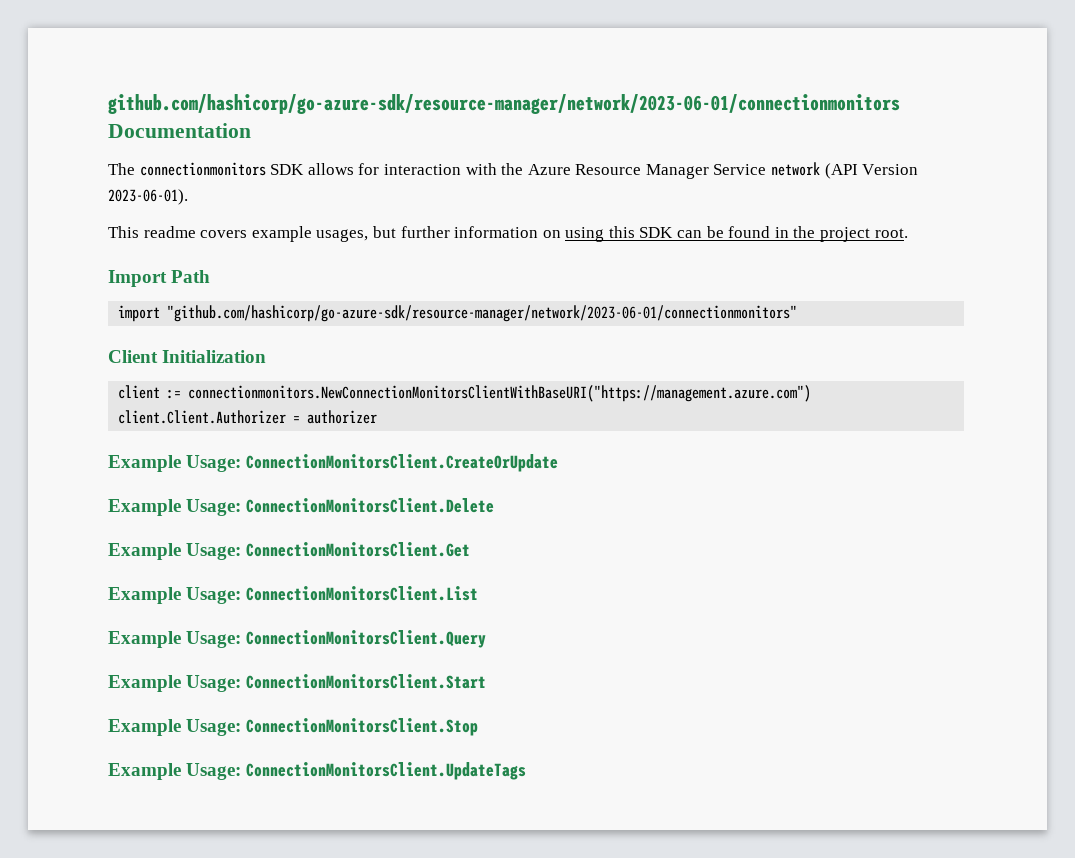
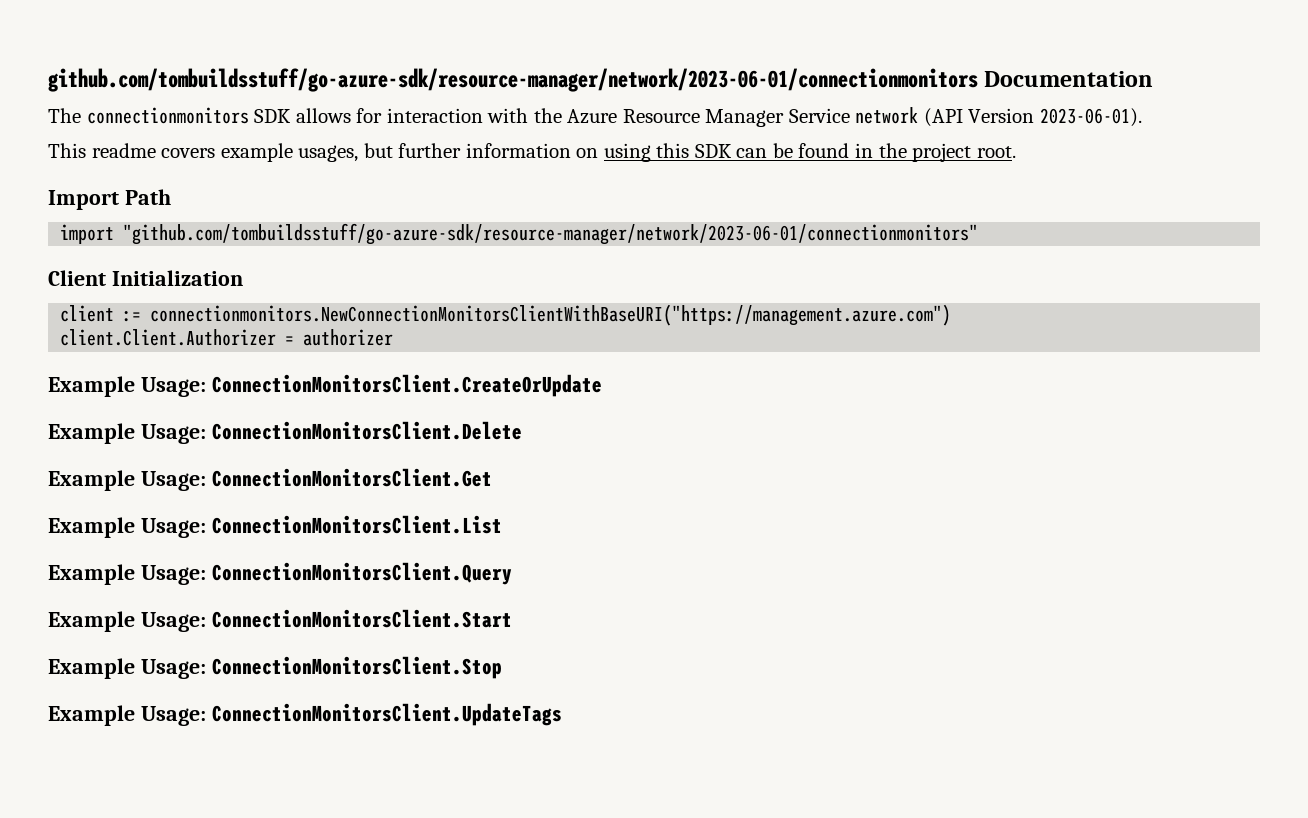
[108,94,900,114] github.com/hashicorp/go-azure-sdk/resource-manager/network/2023-06-01/connectionmonitors -> [48,68,978,92] github.com/tombuildsstuff/go-azure-sdk/resource-manager/network/2023-06-01/connectionmonitors
[167,305,798,322] "github.com/hashicorp/go-azure-sdk/resource-manager/network/2023-06-01/connectionmonitors" -> [123,223,979,245] "github.com/tombuildsstuff/go-azure-sdk/resource-manager/network/2023-06-01/connectionmonitors"

